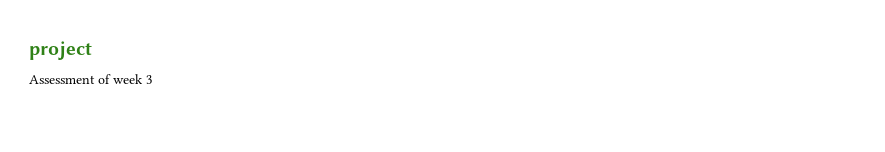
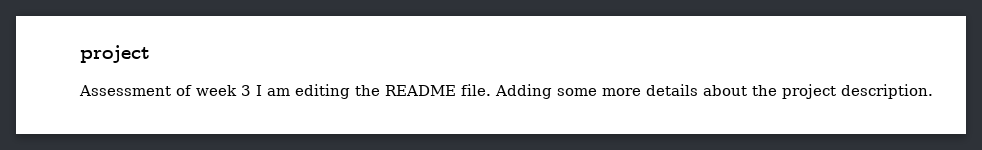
(153, 79) none -> [256,84,933,99] I am editing the README file. Adding some more details about the project description.

